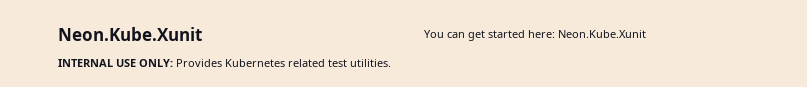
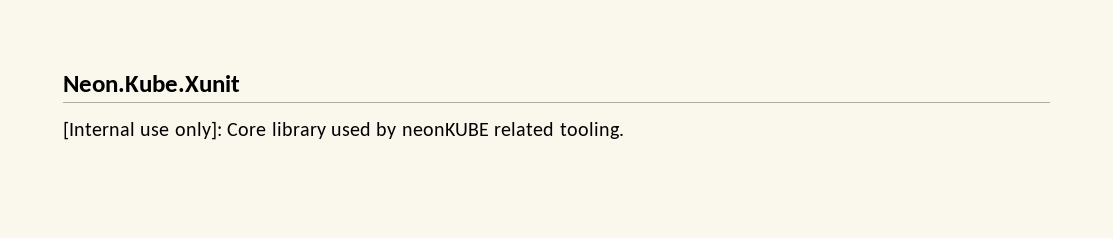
[58,59,391,67] [424,30,646,41] INTERNAL USE ONLY: Provides Kubernetes related test utilities. You can get started here: Neon.Kube.Xunit -> [63,121,624,140] [Internal use only]: Core library used by neonKUBE related tooling.

